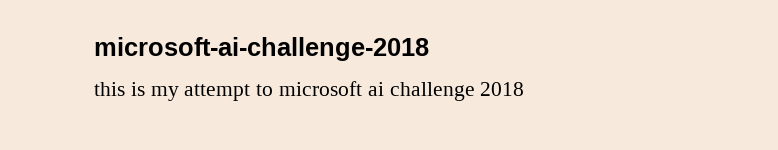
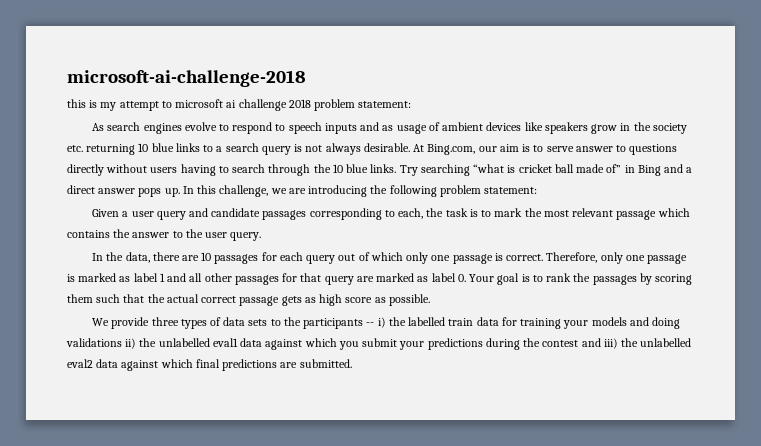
(525, 89) none -> [314,99,412,111] [92,122,687,134] [67,143,678,155] [67,164,693,176] [67,185,538,197] [92,208,690,220] [67,229,262,241] [92,252,688,264] [67,273,693,285] [67,294,430,306] [92,317,681,329] [66,338,692,350] [67,359,352,371] problem statement: // As search engines evolve to respond to speech inputs and as usage of ambient devices like speakers grow in the society etc. returning 10 blue links to a search query is not always desirable. At Bing.com, our aim is to serve answer to questions directly without users having to search through the 10 blue links. Try searching “what is cricket ball made of” in Bing and a direct answer pops up. In this challenge, we are introducing the following problem statement: // Given a user query and candidate passages corresponding to each, the task is to mark the most relevant passage which contains the answer to the user query. // In the data, there are 10 passages for each query out of which only one passage is correct. Therefore, only one passage is marked as label 1 and all other passages for that query are marked as label 0. Your goal is to rank the passages by scoring them such that the actual correct passage gets as high score as possible. // We provide three types of data sets to the participants -- i) the labelled train data for training your models and doing validations ii) the unlabelled eval1 data against which you submit your predictions during the contest and iii) the unlabelled eval2 data against which final predictions are submitted.

